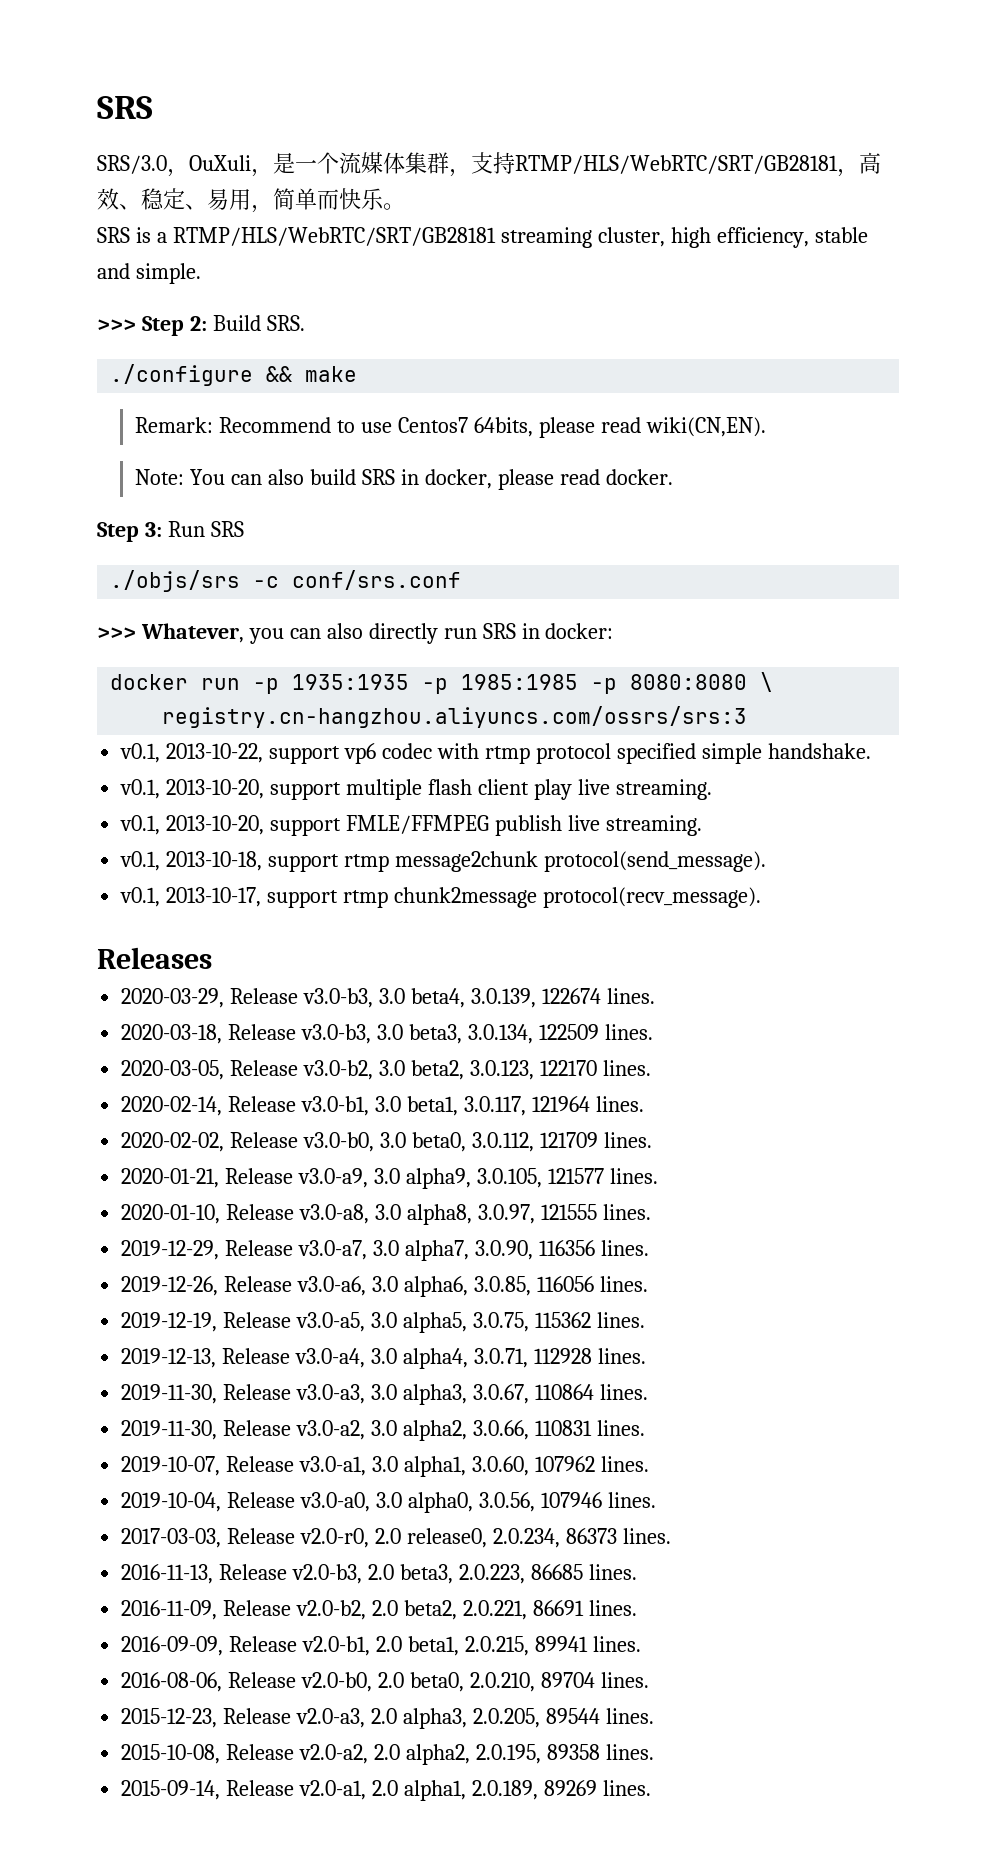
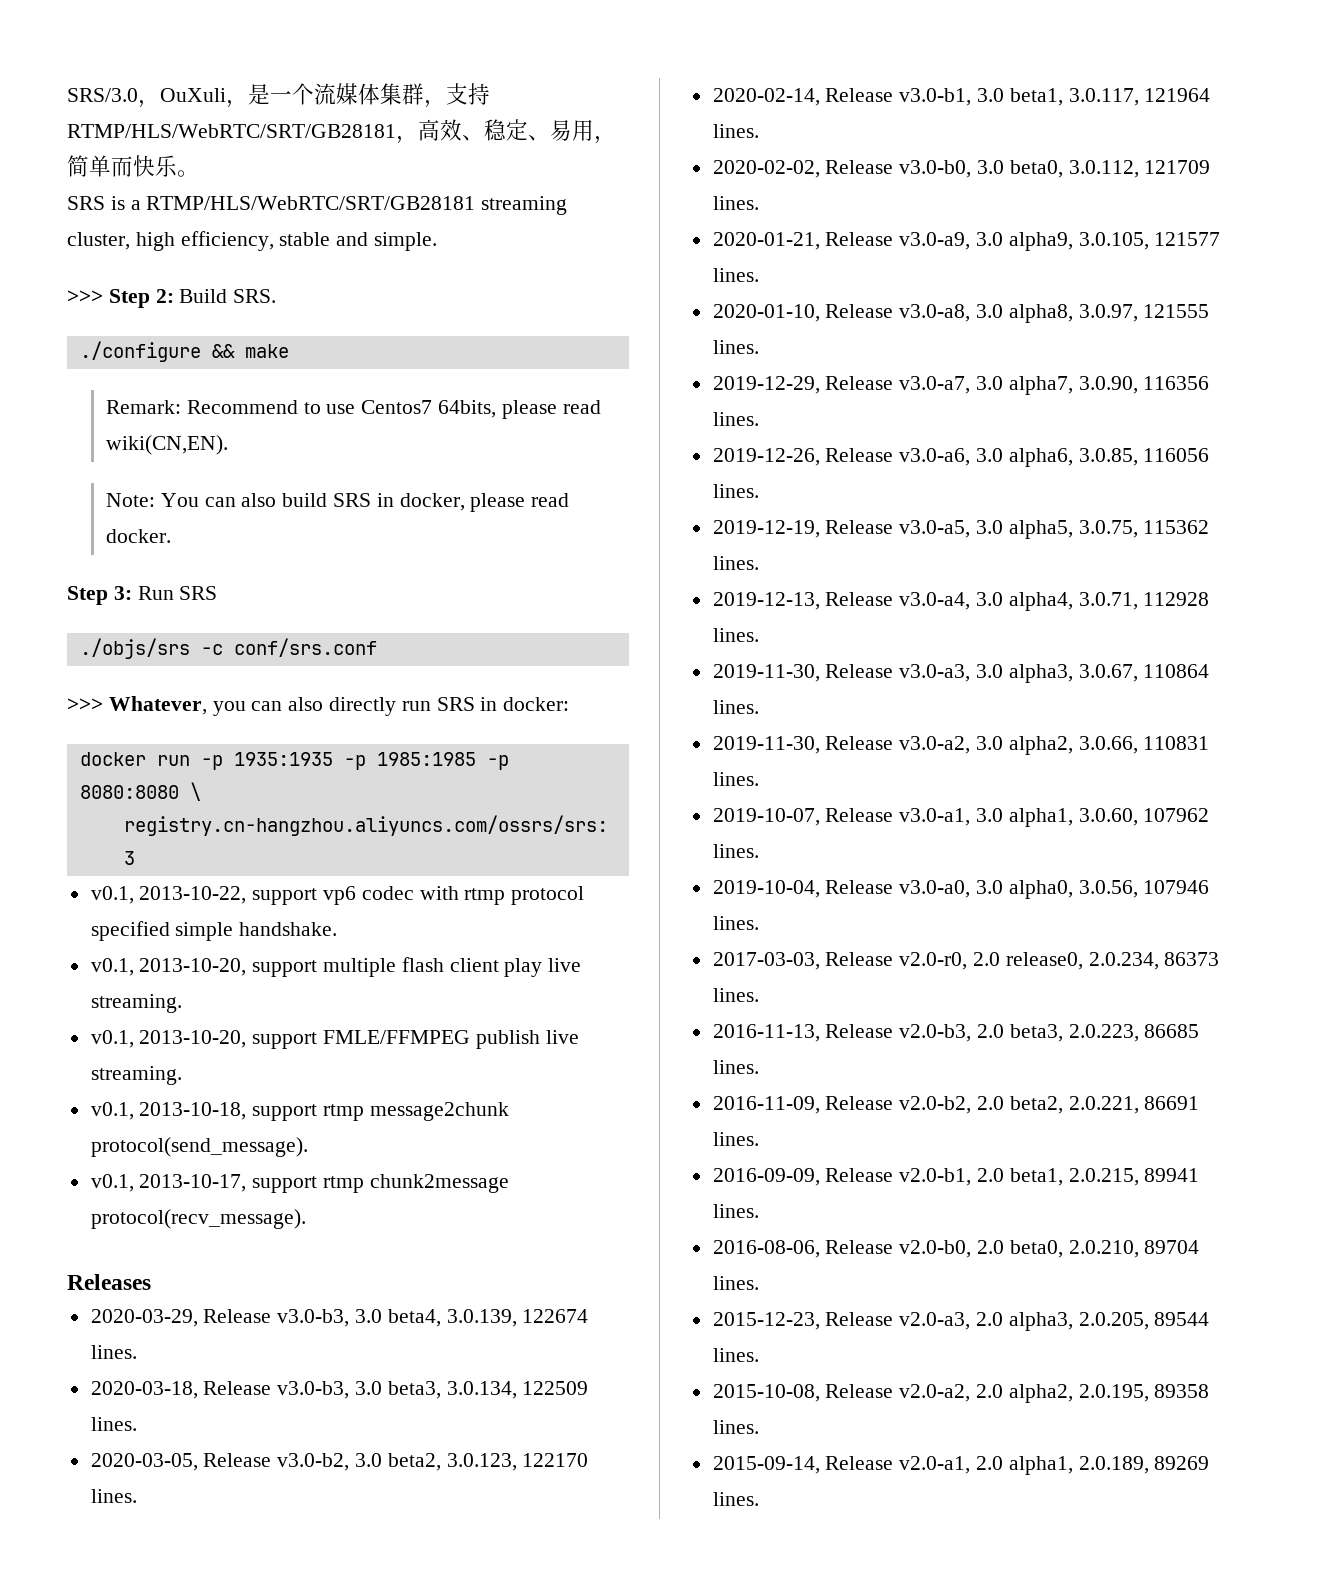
[97,96,153,119] SRS // -> (67, 95) none

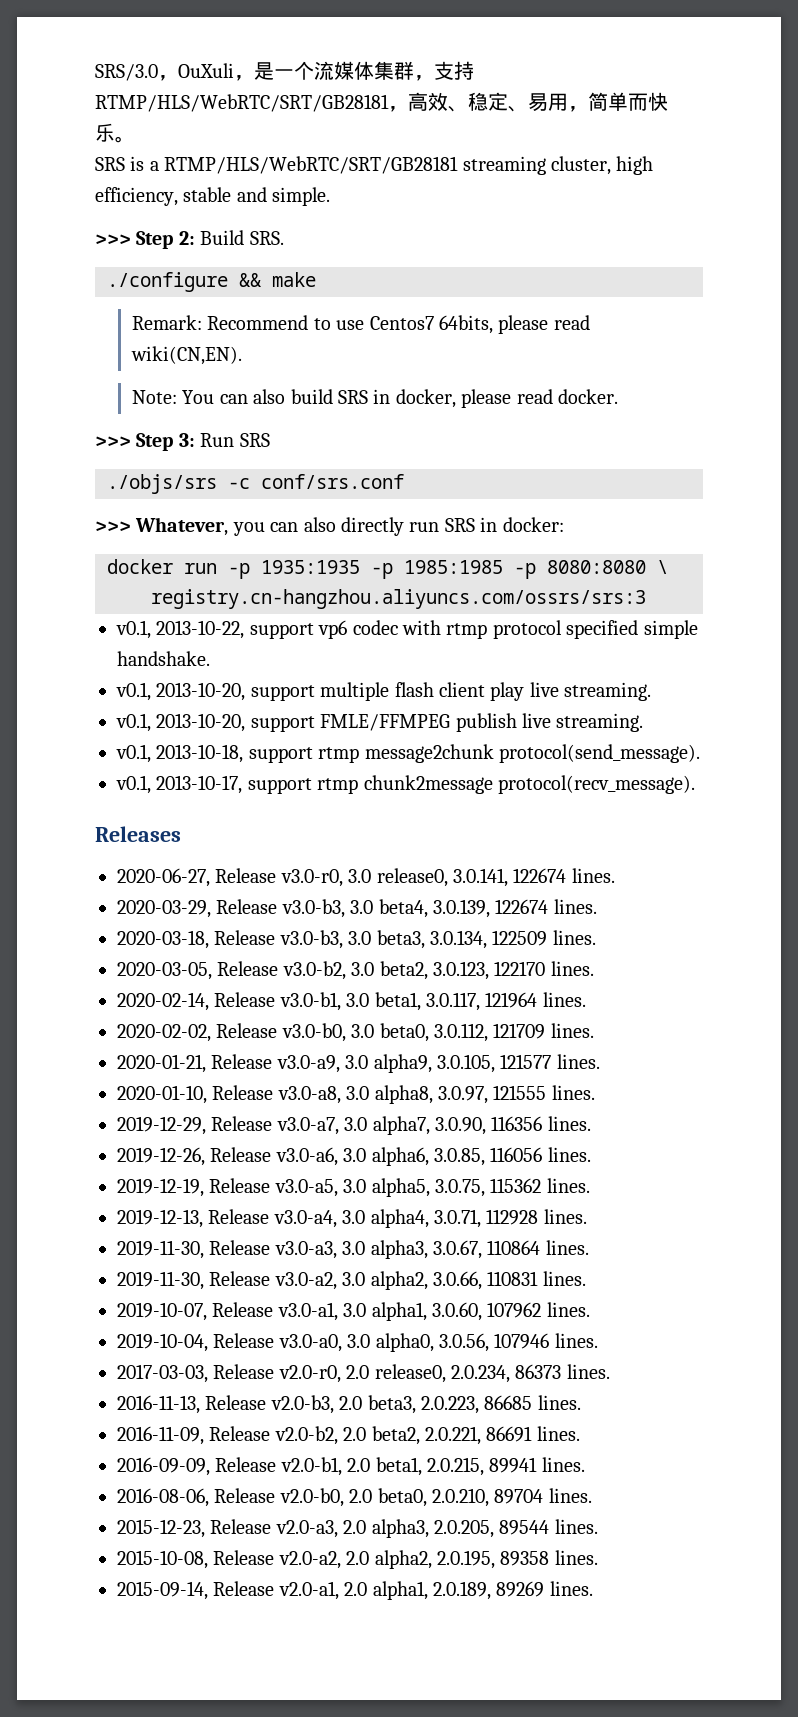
(172, 536) none -> [95,436,131,447] >>>
(151, 1282) none -> [117,868,615,887] // 2020-06-27, Release v3.0-r0, 3.0 release0, 3.0.141, 122674 lines.

